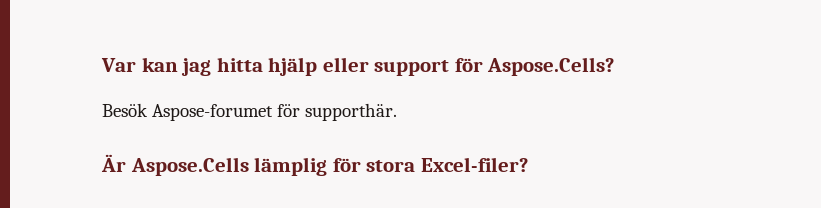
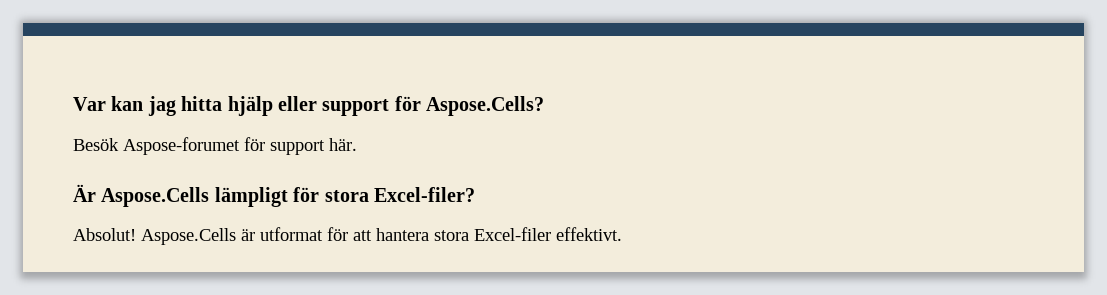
[305,103,398,121] supporthär. -> [270,138,357,155] support här.
[254,157,328,176] lämplig -> [214,187,288,207] lämpligt
(528, 164) none -> [73,227,622,245] // Absolut! Aspose.Cells är utformat för att hantera stora Excel-filer effektivt.

